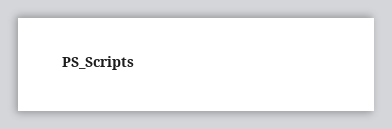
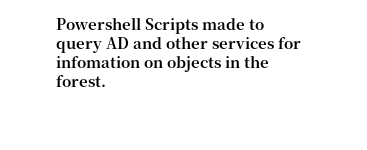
[62,56,134,70] PS_Scripts -> [56,17,265,34] [56,36,302,53] [56,55,270,72] [56,75,106,87] Powershell Scripts made to query AD and other services for infomation on objects in the forest.

